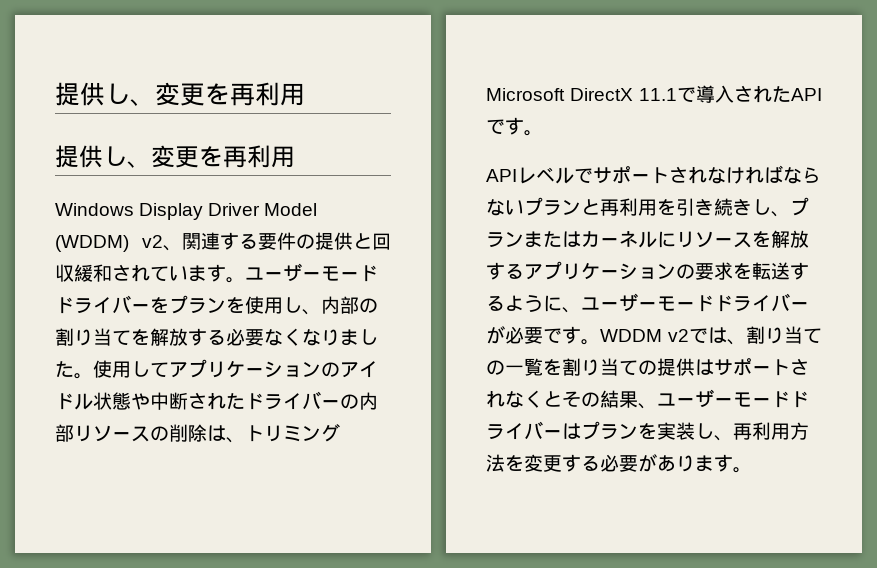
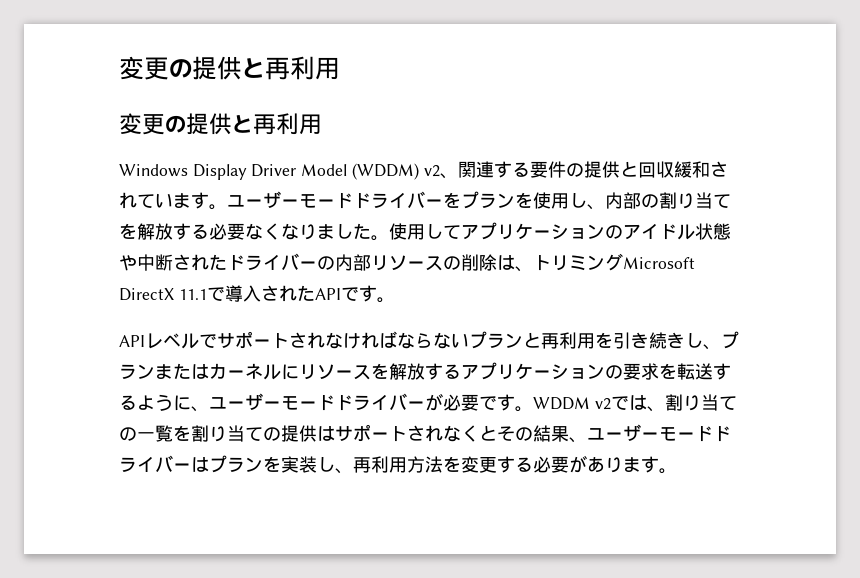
[55,82,305,106] [55,145,223,168] 提供し、変更を再利用 // 提供し、変更を -> [119,56,340,80] [119,113,253,135] 変更の提供と再利用 // 変更の提供と

